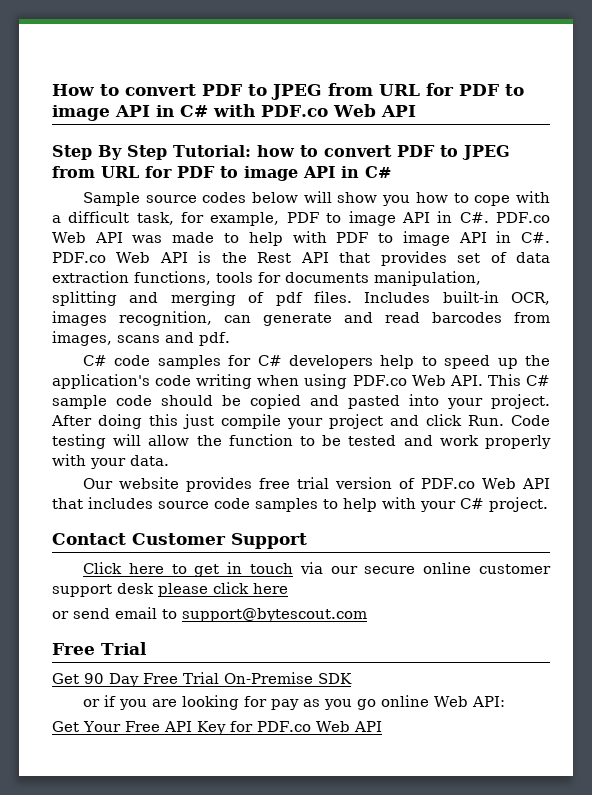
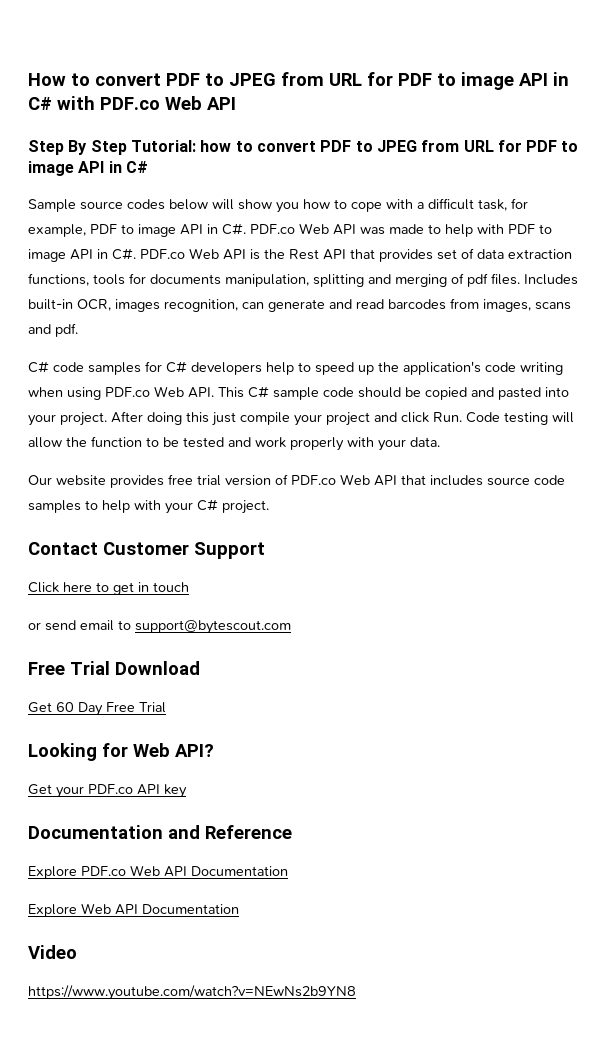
[299,562,551,574] [52,582,288,597] via our secure online customer support desk please click here -> (189, 587) none
[52,673,104,684] // Get 90 -> [115,661,200,675] [28,702,74,713] Download // Get 60
[224,672,352,684] [82,695,505,710] [52,721,382,735] On-Premise SDK // or if you are looking for pay as you go online Web API: // Get Your Free API Key for PDF.co Web API -> [28,743,214,761] [28,784,187,798] [28,825,292,839] [28,865,288,879] [28,903,239,917] [28,945,77,959] [28,985,356,1000] // Looking for Web API? // Get your PDF.co API key // Documentation and Reference // Explore PDF.co Web API Documentation // Explore Web API Documentation // Video // https://www.youtube.com/watch?v=NEwNs2b9YN8

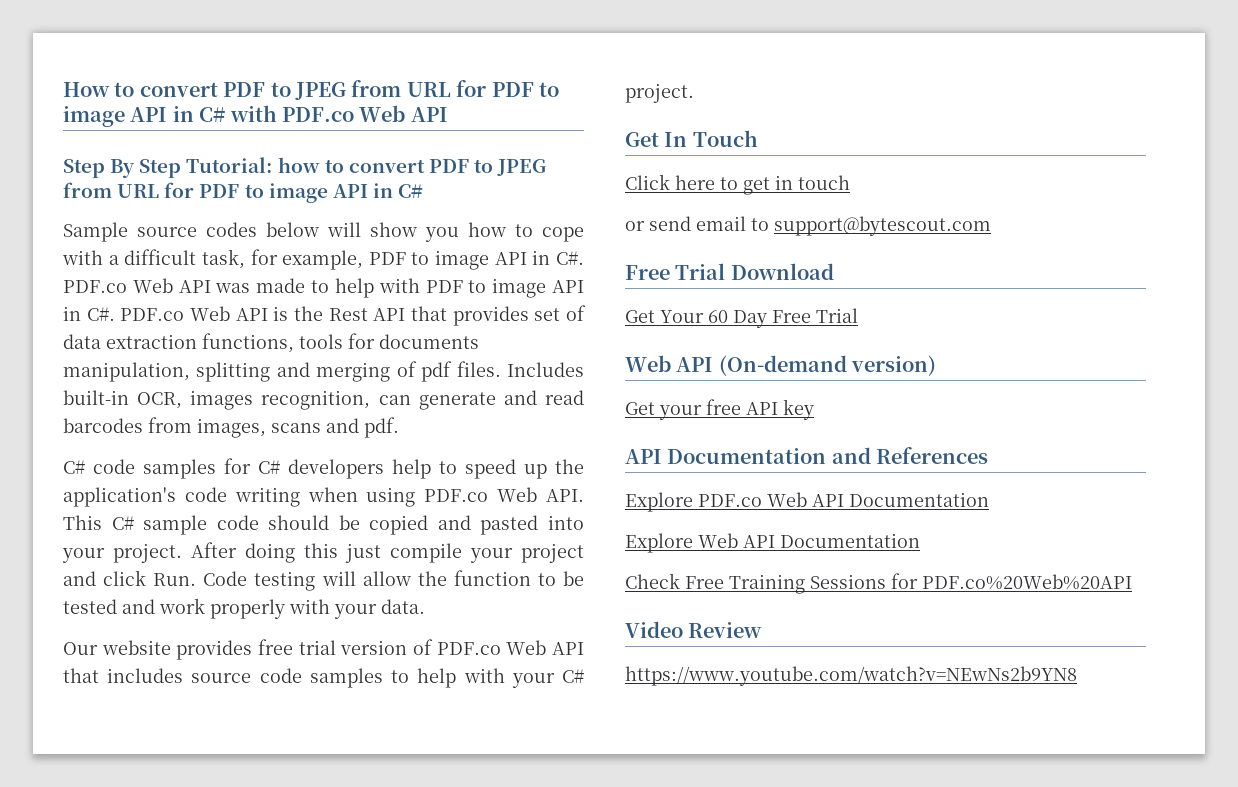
[28,542,265,559] Contact Customer Support -> [625,130,758,147] Get In Touch
(52, 707) none -> [660,310,704,323] Your
[28,743,214,761] Looking for Web API? -> [625,355,937,376] Web API (On-demand version)
[88,784,133,794] PDF.co -> [706,399,741,415] free
(187, 791) none -> [625,449,662,464] API
[205,825,292,839] Reference -> [876,447,989,464] References
(239, 909) none -> [625,573,1132,594] // Check Free Training Sessions for PDF.co%20Web%20API
(77, 952) none -> [688,622,763,638] Review

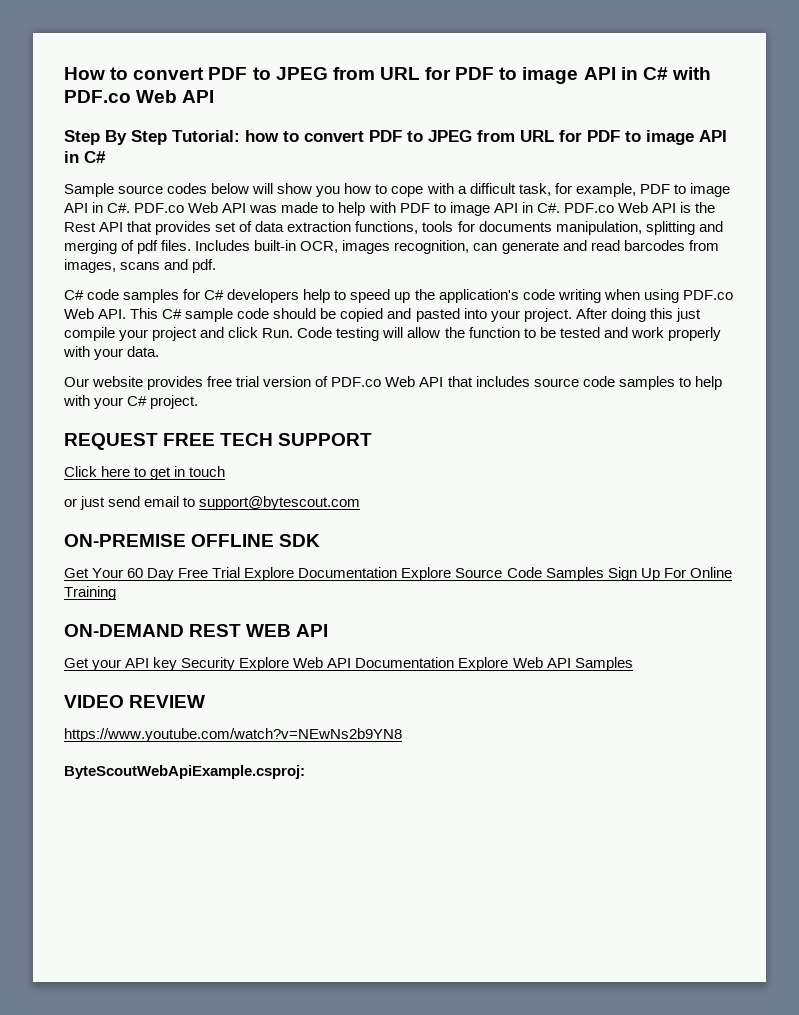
[625,130,758,147] Get In Touch -> [64,433,373,450] REQUEST FREE TECH SUPPORT
(645, 226) none -> [80,496,106,510] just
[625,263,834,280] Free Trial Download -> [64,534,321,547] ON-PREMISE OFFLINE SDK
[625,355,937,376] // Web API (On-demand version) -> [244,567,732,581] [64,586,116,600] [64,624,329,637] Explore Documentation Explore Source Code Samples Sign Up For Online Training // ON-DEMAND REST WEB API
[706,399,741,415] free -> (122, 665) none
[625,447,989,464] [625,492,989,512] [625,533,920,553] [625,573,1132,594] [625,621,763,638] // API Documentation and References // Explore PDF.co Web API Documentation // Explore Web API Documentation // Check Free Training Sessions for PDF.co%20Web%20API // Video Review -> [181,657,633,671] [64,695,206,708] Security Explore Web API Documentation Explore Web API Samples // VIDEO REVIEW
(1077, 676) none -> [64,765,305,779] // ByteScoutWebApiExample.csproj:

